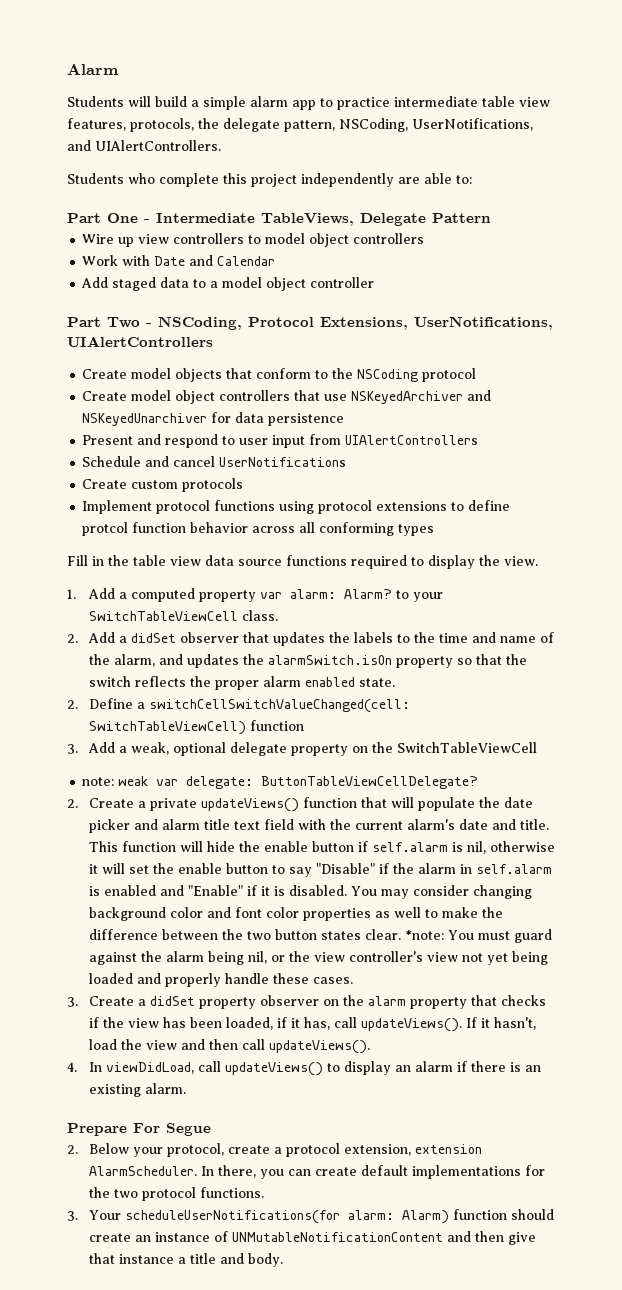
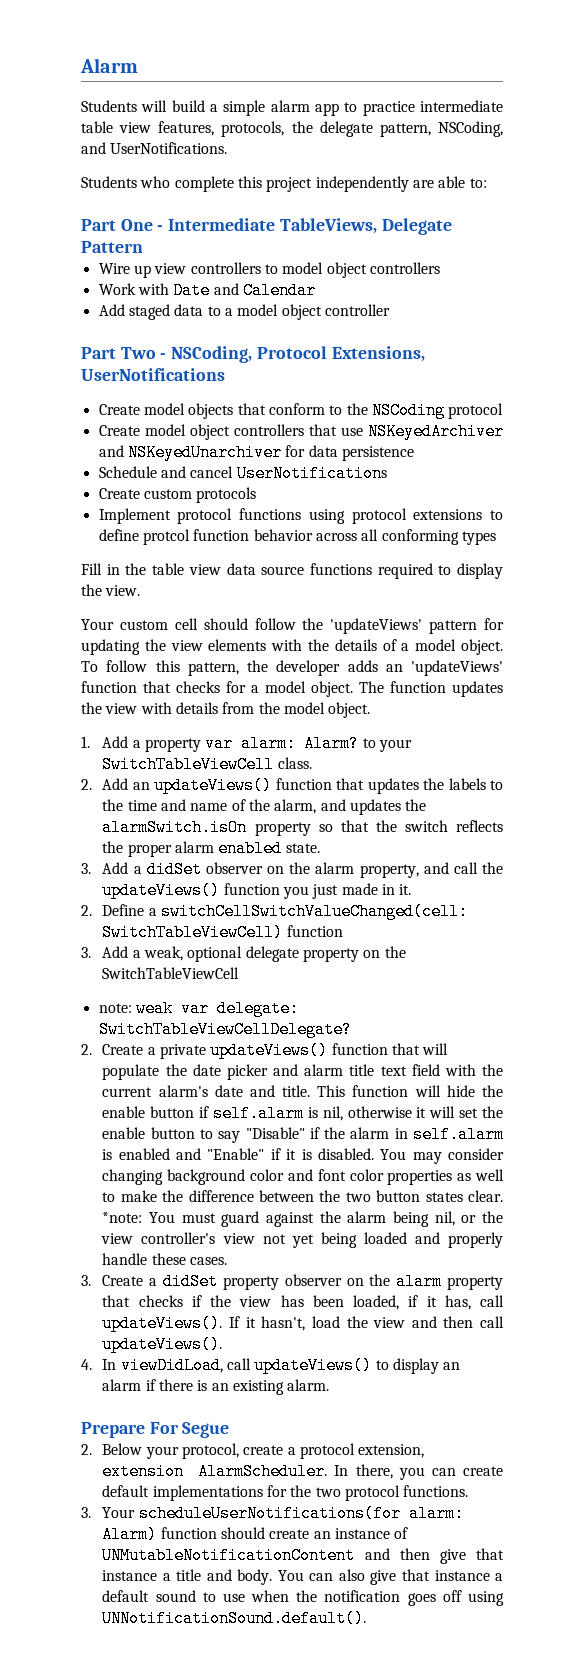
[412,118,533,131] [67,140,221,151] UserNotifications, and UIAlertControllers. -> [81,142,228,154] and UserNotifications.
[414,316,553,330] [67,336,213,347] UserNotifications, UIAlertControllers -> [81,368,225,381] UserNotifications
[82,434,479,448] // Present and respond to user input from UIAlertControllers -> (414, 453) none
(538, 561) none -> [81,618,504,634] [81,639,504,655] [81,660,503,676] [81,681,503,697] [81,702,371,718] // Your custom cell should follow the 'updateViews' pattern for updating the view elements with the details of a model object. To follow this pattern, the developer adds an 'updateViews' function that checks for a model object. The function updates the view with details from the model object.
[130,588,195,602] computed -> (141, 744) none
[118,632,239,643] a didSet observer -> [132,777,332,794] an updateViews() function
(395, 682) none -> [81,861,503,878] [102,882,412,899] // 3. Add a didSet observer on the alarm property, and call the updateViews() function you just made in it.
[261,776,479,789] ButtonTableViewCellDelegate? -> [98,1021,352,1038] SwitchTableViewCellDelegate?
(283, 1260) none -> [277,1569,504,1585] [102,1590,504,1606] [102,1610,367,1627] You can also give that instance a default sound to use when the notification goes off using UNNotificationSound.default().

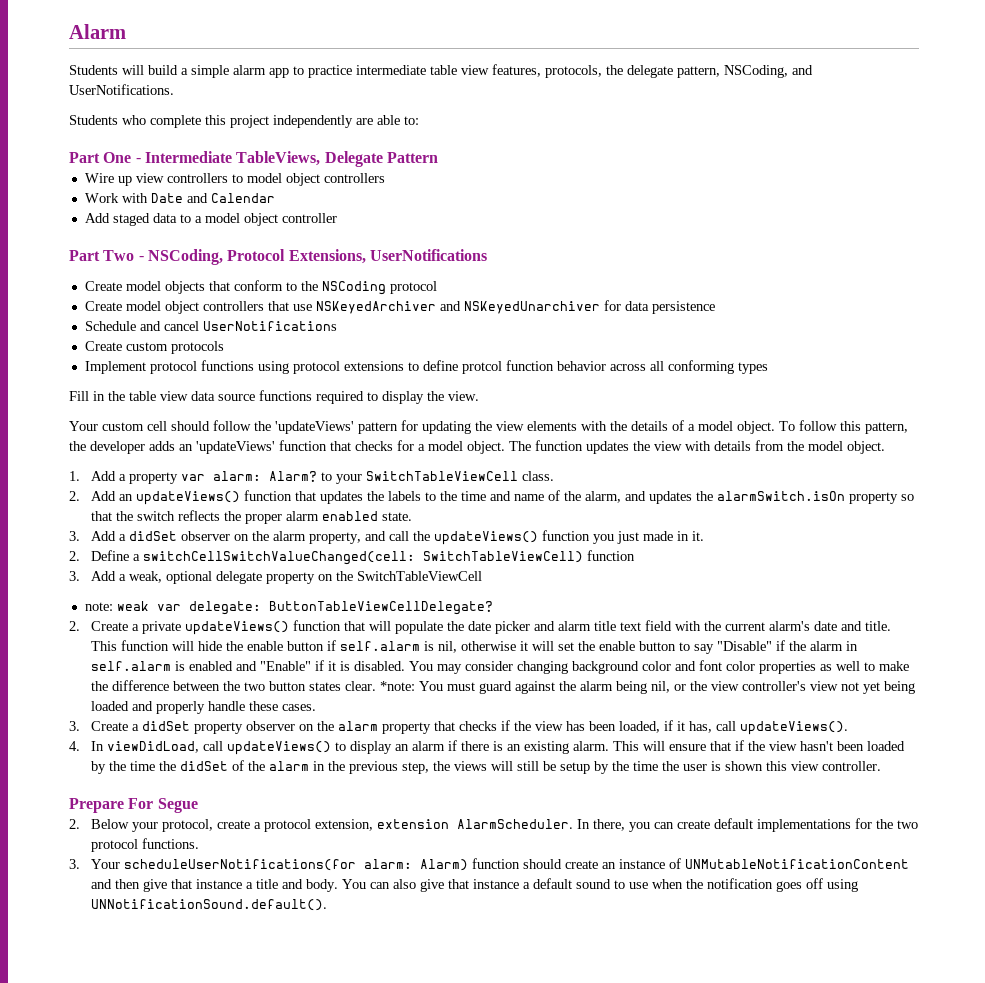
[98,1021,352,1038] SwitchTableViewCellDelegate? -> [268,601,493,615] ButtonTableViewCellDelegate?
[229,1316,505,1331] [102,1336,223,1353] If it hasn't, load the view and then call updateViews(). -> (848, 728) none
(330, 1385) none -> [612,740,905,751] [90,760,881,774] This will ensure that if the view hasn't been loaded by the time the didSet of the alarm in the previous step, the views will still be setup by the time the user is shown this view controller.

